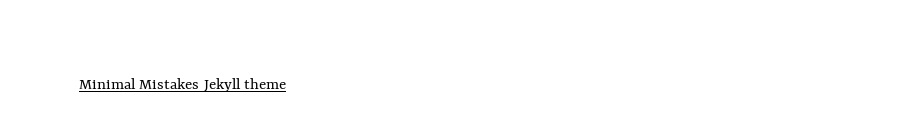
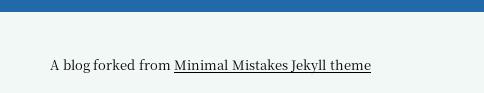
(79, 83) none -> [50,59,171,73] A blog forked from

